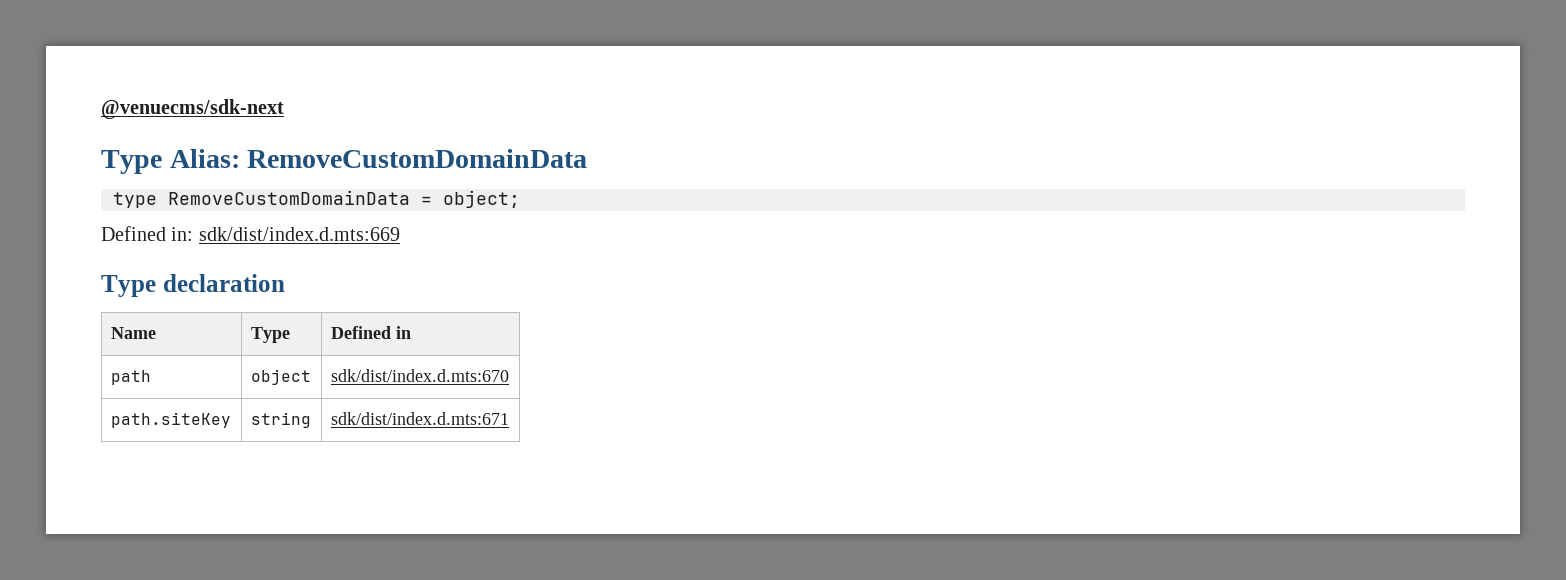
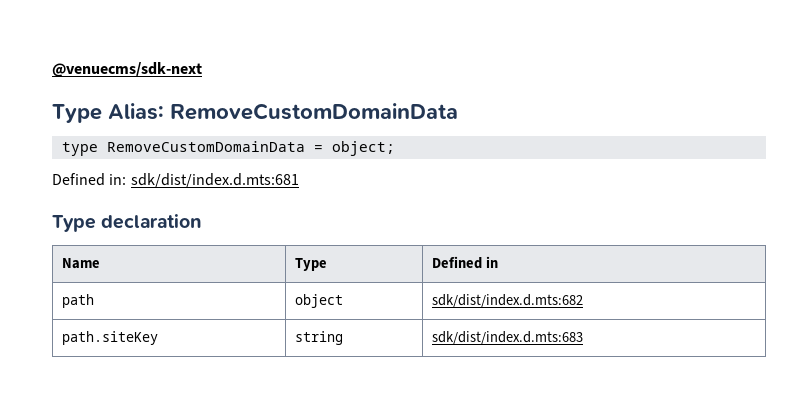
[198,227,400,241] sdk/dist/index.d.mts:669 -> [130,173,299,188] sdk/dist/index.d.mts:681
[330,369,509,382] sdk/dist/index.d.mts:670 -> [432,294,584,308] sdk/dist/index.d.mts:682
[330,412,509,425] sdk/dist/index.d.mts:671 -> [432,331,584,345] sdk/dist/index.d.mts:683

